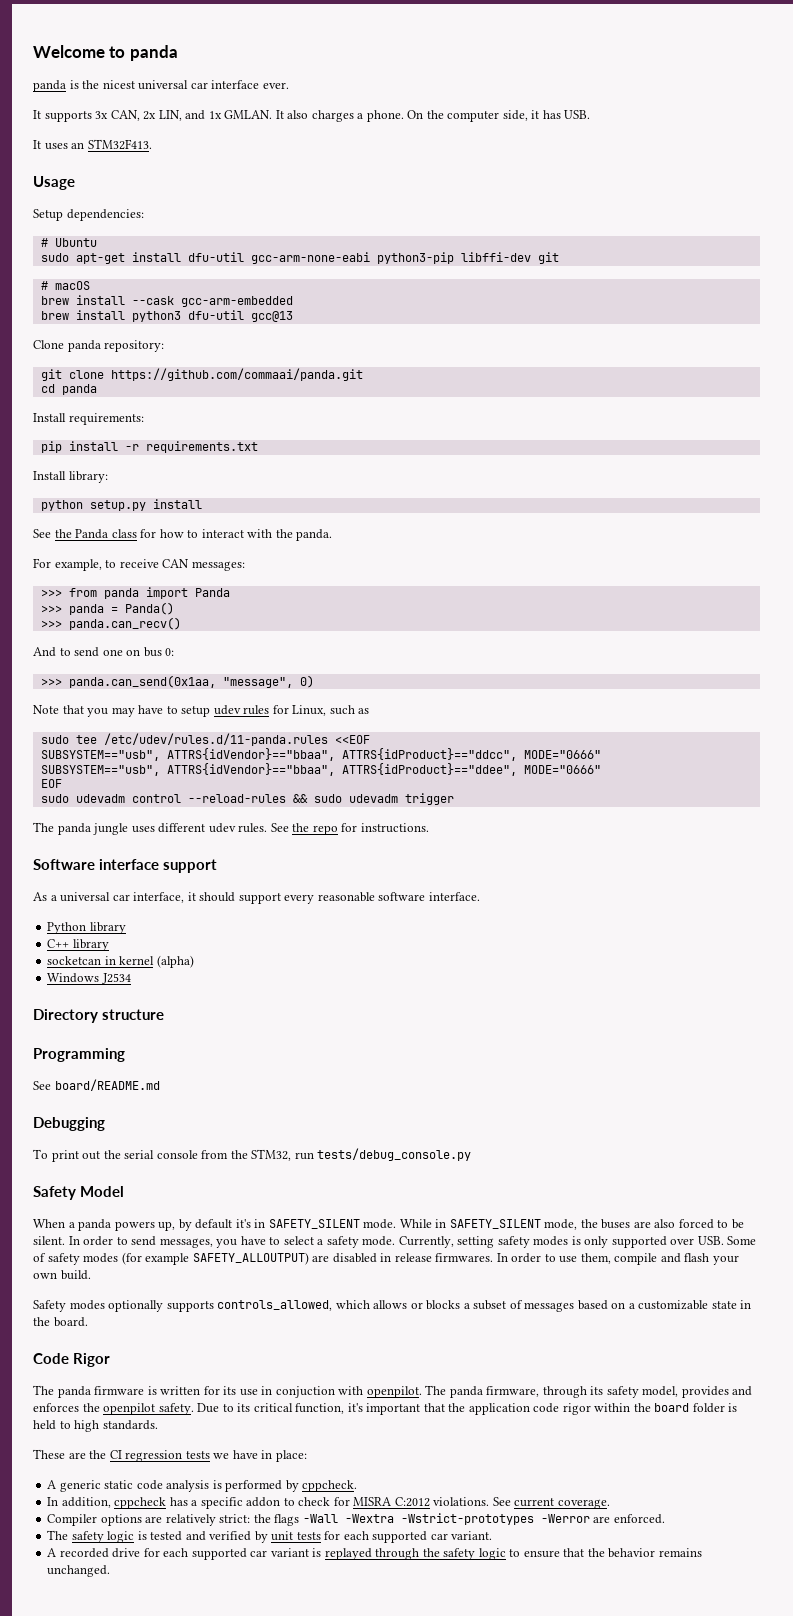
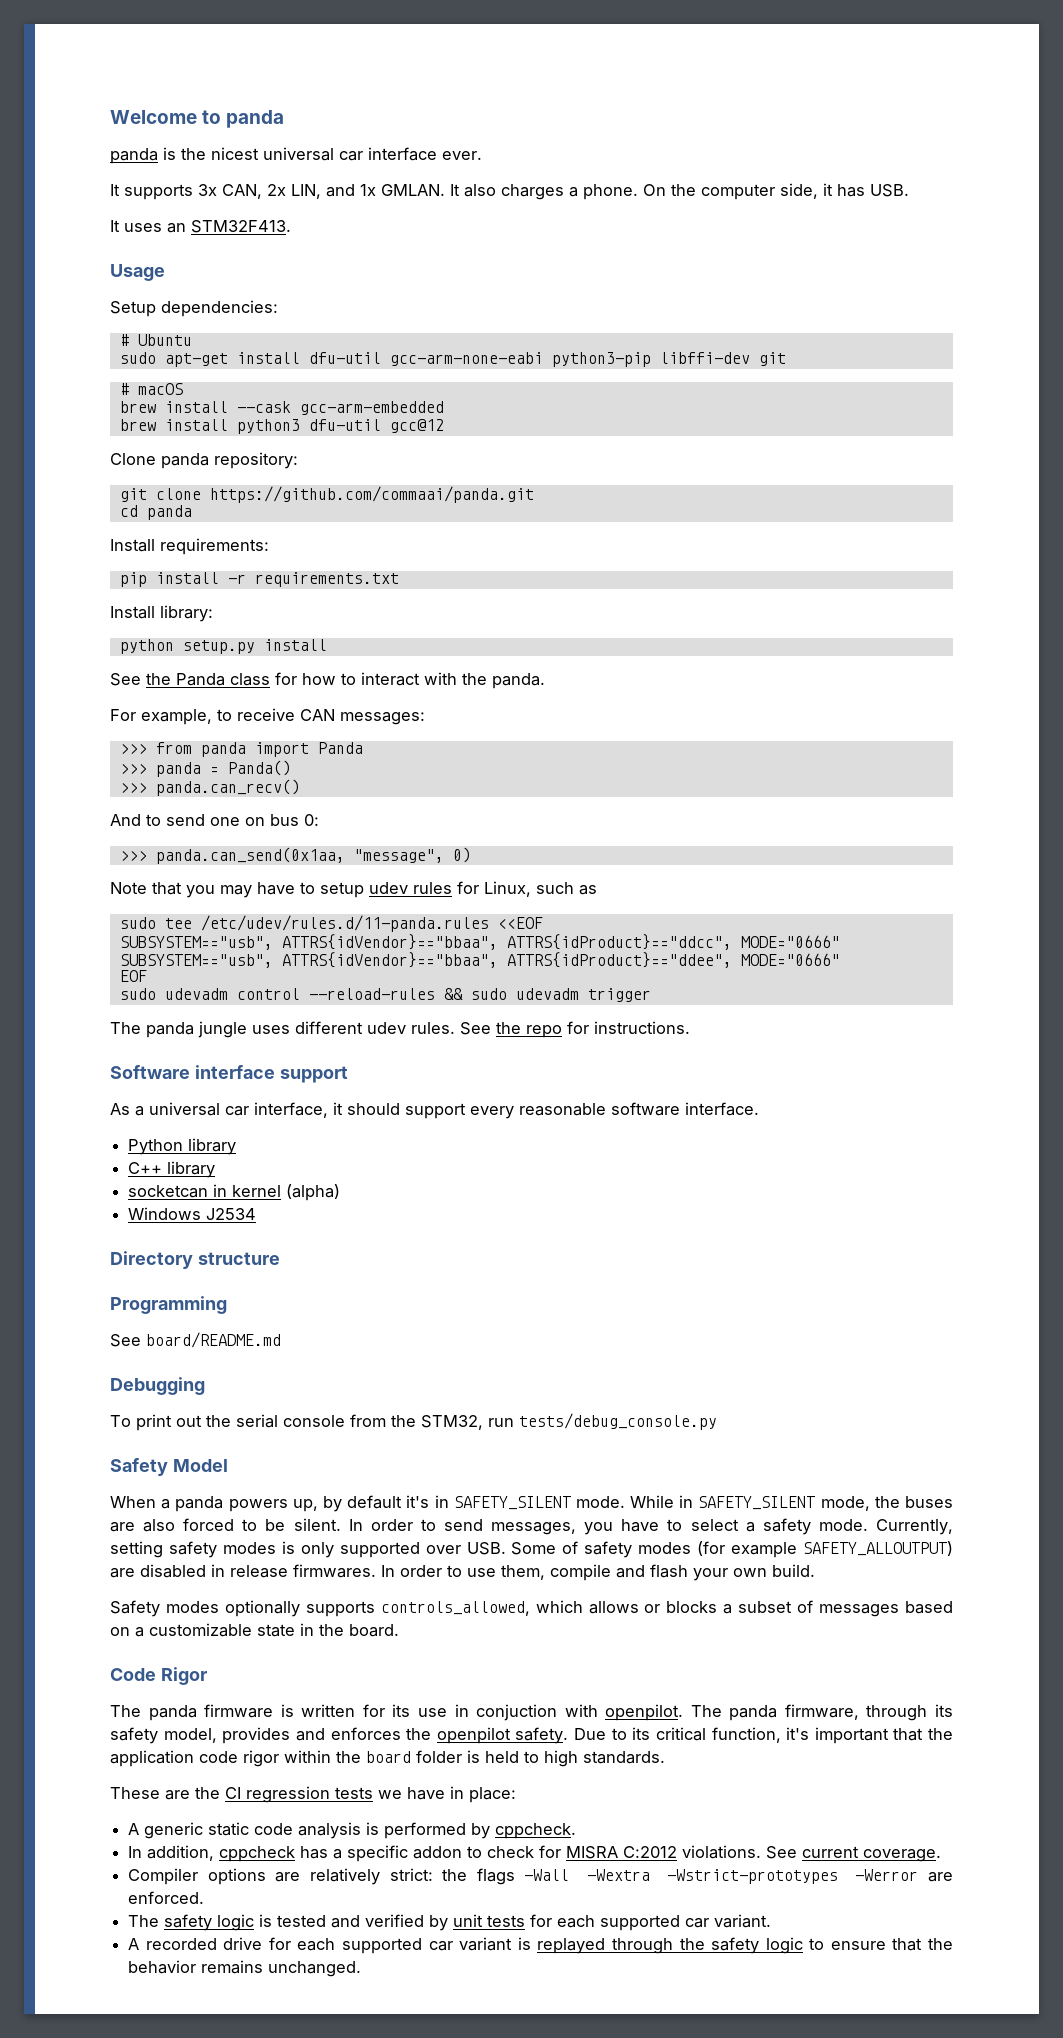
[250,311,293,322] gcc@13 -> [389,419,444,433] gcc@12

